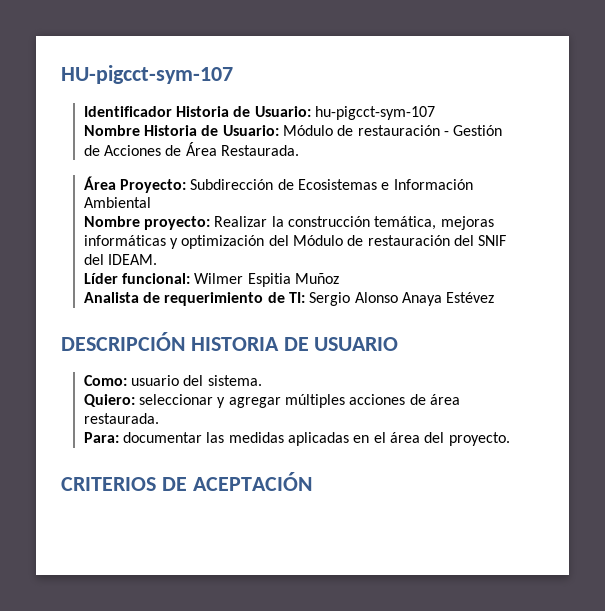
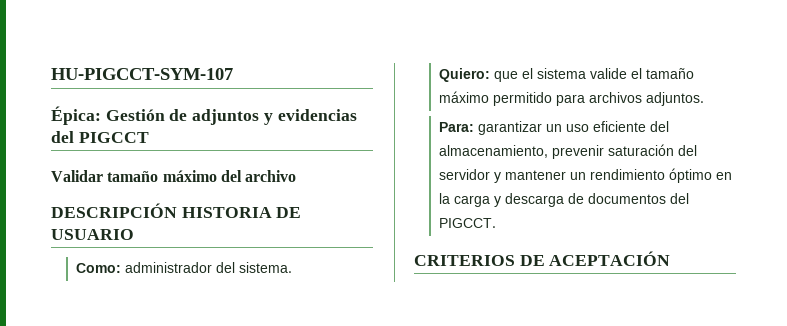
[61,65,233,84] [83,106,436,120] [83,125,503,136] [83,142,300,156] [83,176,473,193] [83,197,151,208] [83,216,494,230] [83,235,507,249] [83,254,158,265] [83,273,340,287] [83,292,495,306] HU-pigcct-sym-107 // Identificador Historia de Usuario: hu-pigcct-sym-107 // Nombre Historia de Usuario: Módulo de restauración - Gestión de Acciones de Área Restaurada. // Área Proyecto: Subdirección de Ecosistemas e Información Ambiental // Nombre proyecto: Realizar la construcción temática, mejoras informáticas y optimización del Módulo de restauración del SNIF del IDEAM. // Líder funcional: Wilmer Espitia Muñoz // Analista de requerimiento de TI: Sergio Alonso Anaya Estévez -> [51,68,233,80] [51,106,357,125] [51,131,149,143] [51,170,297,182] HU-PIGCCT-SYM-107 // Épica: Gestión de adjuntos y evidencias del PIGCCT // Validar tamaño máximo del archivo
[131,375,180,386] usuario -> [125,262,213,273] administrador
[139,394,460,408] [83,413,159,424] [83,432,510,446] seleccionar y agregar múltiples acciones de área restaurada. // Para: documentar las medidas aplicadas en el área del proyecto. -> [494,68,695,82] [439,91,705,106] [439,121,670,135] [439,144,698,159] [439,168,733,183] [439,193,690,207] [439,218,497,228] que el sistema valide el tamaño máximo permitido para archivos adjuntos. // Para: garantizar un uso eficiente del almacenamiento, prevenir saturación del servidor y mantener un rendimiento óptimo en la carga y descarga de documentos del PIGCCT.

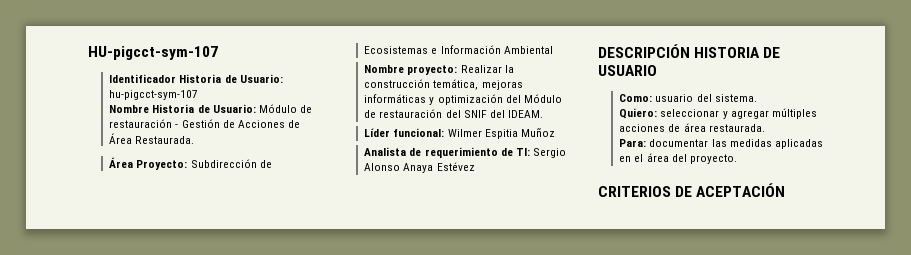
[51,68,233,80] [51,106,357,125] [51,131,149,143] [51,170,297,182] HU-PIGCCT-SYM-107 // Épica: Gestión de adjuntos y evidencias del PIGCCT // Validar tamaño máximo del archivo -> [88,46,218,60] [109,74,283,83] [109,90,199,100] [109,104,312,113] [109,119,300,128] [109,133,195,144] [109,157,272,170] [364,45,553,54] [364,65,514,75] [364,79,523,90] [364,94,562,105] [364,109,543,118] [364,128,555,139] [364,147,566,158] [364,162,475,173] HU-pigcct-sym-107 // Identificador Historia de Usuario: hu-pigcct-sym-107 // Nombre Historia de Usuario: Módulo de restauración - Gestión de Acciones de Área Restaurada. // Área Proyecto: Subdirección de Ecosistemas e Información Ambiental // Nombre proyecto: Realizar la construcción temática, mejoras informáticas y optimización del Módulo de restauración del SNIF del IDEAM. // Líder funcional: Wilmer Espitia Muñoz // Analista de requerimiento de TI: Sergio Alonso Anaya Estévez
[125,262,213,273] administrador -> [655,94,694,102] usuario
[494,68,695,82] [439,91,705,106] [439,121,670,135] [439,144,698,159] [439,168,733,183] [439,193,690,207] [439,218,497,228] que el sistema valide el tamaño máximo permitido para archivos adjuntos. // Para: garantizar un uso eficiente del almacenamiento, prevenir saturación del servidor y mantener un rendimiento óptimo en la carga y descarga de documentos del PIGCCT. -> [660,108,817,119] [619,123,765,132] [619,139,823,149] [619,153,737,164] seleccionar y agregar múltiples acciones de área restaurada. // Para: documentar las medidas aplicadas en el área del proyecto.

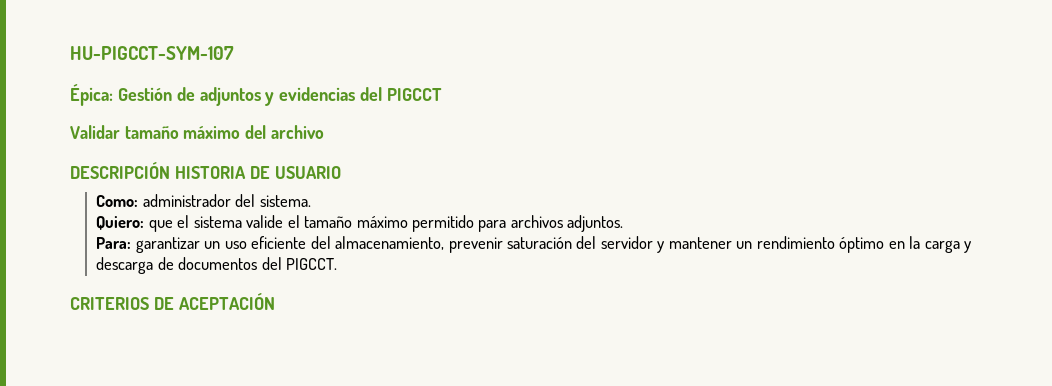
[88,46,218,60] [109,74,283,83] [109,90,199,100] [109,104,312,113] [109,119,300,128] [109,133,195,144] [109,157,272,170] [364,45,553,54] [364,65,514,75] [364,79,523,90] [364,94,562,105] [364,109,543,118] [364,128,555,139] [364,147,566,158] [364,162,475,173] HU-pigcct-sym-107 // Identificador Historia de Usuario: hu-pigcct-sym-107 // Nombre Historia de Usuario: Módulo de restauración - Gestión de Acciones de Área Restaurada. // Área Proyecto: Subdirección de Ecosistemas e Información Ambiental // Nombre proyecto: Realizar la construcción temática, mejoras informáticas y optimización del Módulo de restauración del SNIF del IDEAM. // Líder funcional: Wilmer Espitia Muñoz // Analista de requerimiento de TI: Sergio Alonso Anaya Estévez -> [70,46,234,60] [70,84,443,106] [70,125,324,139] HU-PIGCCT-SYM-107 // Épica: Gestión de adjuntos y evidencias del PIGCCT // Validar tamaño máximo del archivo
[655,94,694,102] usuario -> [142,194,231,207] administrador
[660,108,817,119] [619,123,765,132] [619,139,823,149] [619,153,737,164] seleccionar y agregar múltiples acciones de área restaurada. // Para: documentar las medidas aplicadas en el área del proyecto. -> [148,215,624,232] [96,236,972,253] [96,257,338,274] que el sistema valide el tamaño máximo permitido para archivos adjuntos. // Para: garantizar un uso eficiente del almacenamiento, prevenir saturación del servidor y mantener un rendimiento óptimo en la carga y descarga de documentos del PIGCCT.

